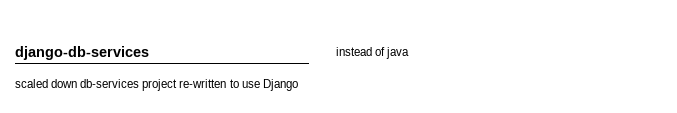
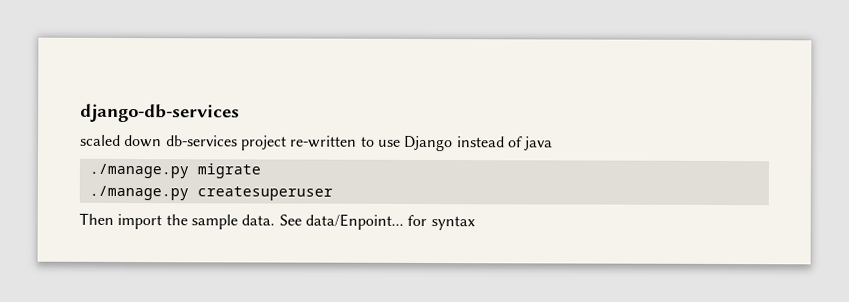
(410, 53) none -> [88,163,261,179] [88,185,333,201] [79,212,475,231] // ./manage.py migrate // ./manage.py createsuperuser // Then import the sample data. See data/Enpoint... for syntax

